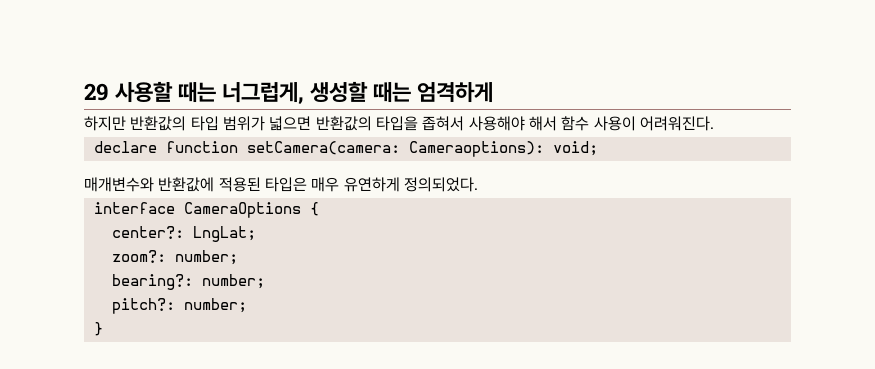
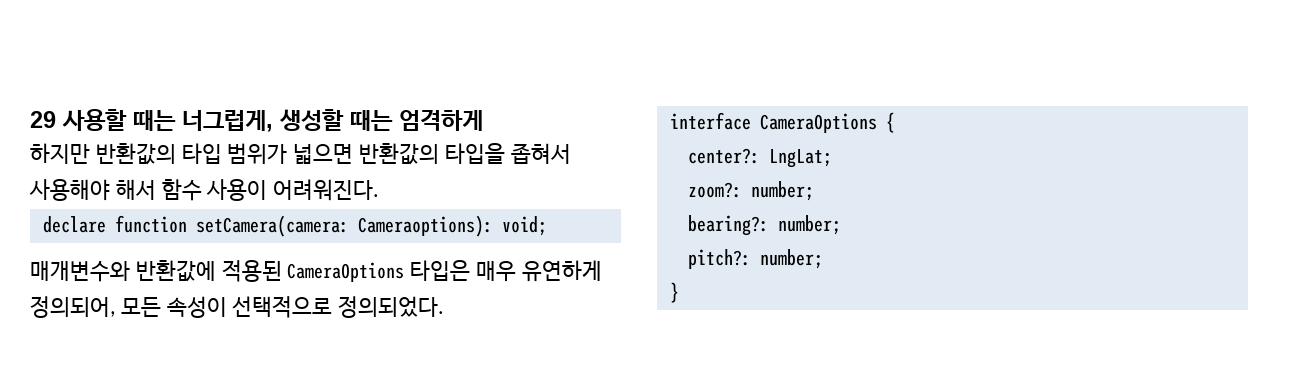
(261, 184) none -> [287,262,405,282] CameraOptions
(400, 184) none -> [30,296,333,318] 정의되어, 모든 속성이 선택적으로

